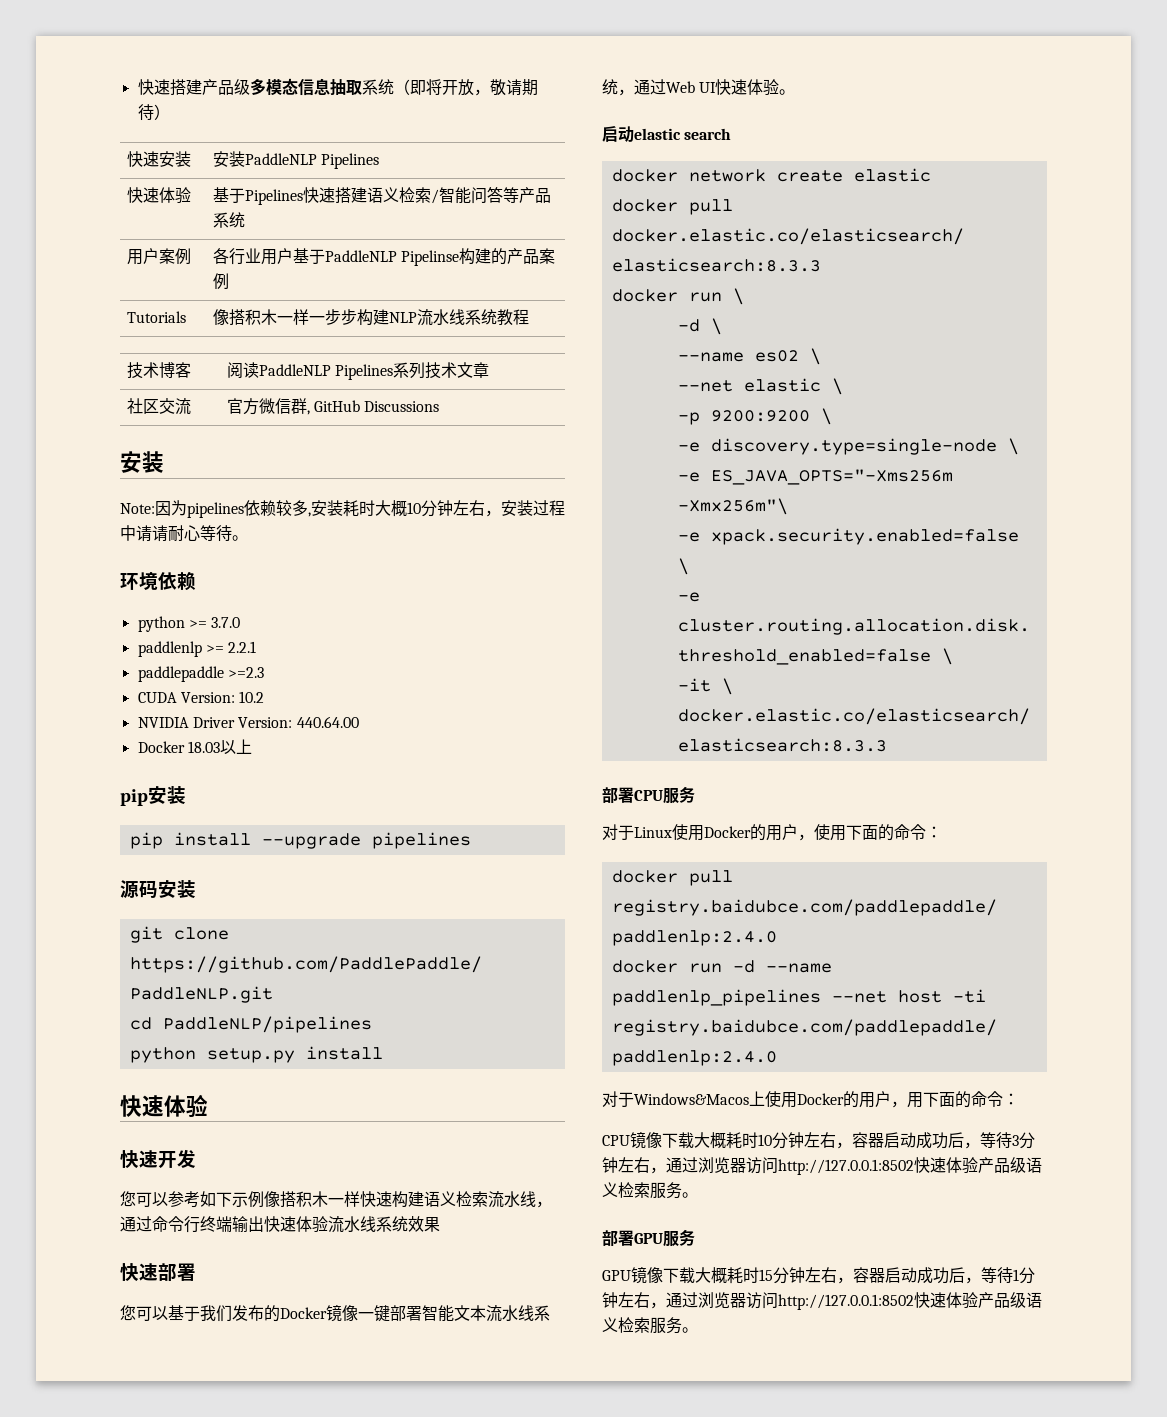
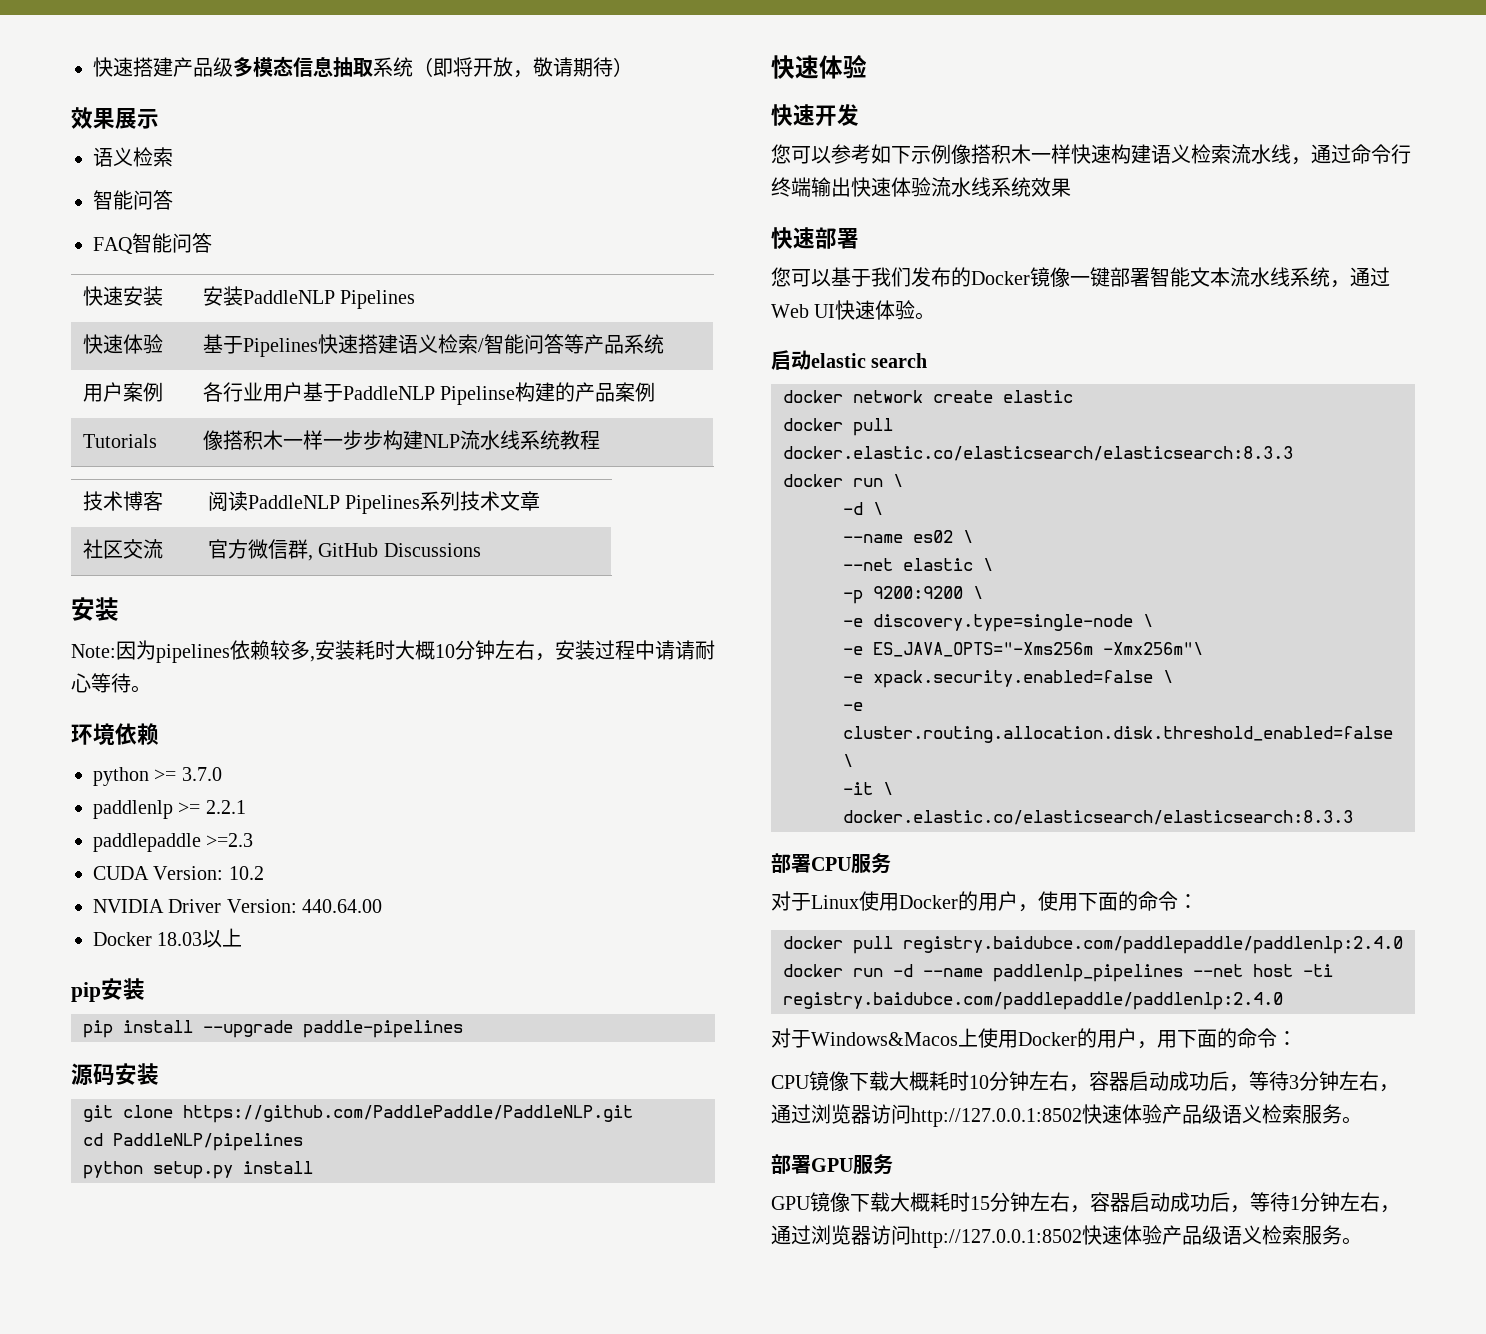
(170, 112) none -> [71,107,159,129] [93,147,173,167] [93,190,173,210] [93,233,212,254] // 效果展示 // 语义检索 // 智能问答 // FAQ智能问答
[371,832,471,849] pipelines -> [303,1020,463,1038] paddle-pipelines

